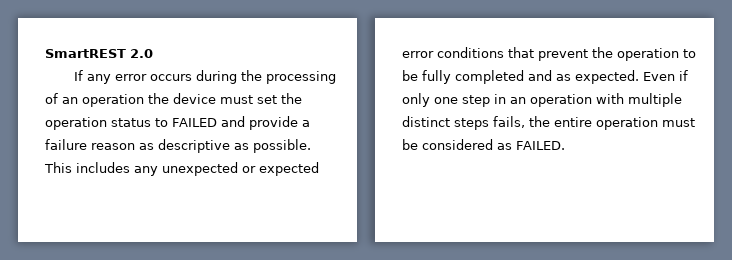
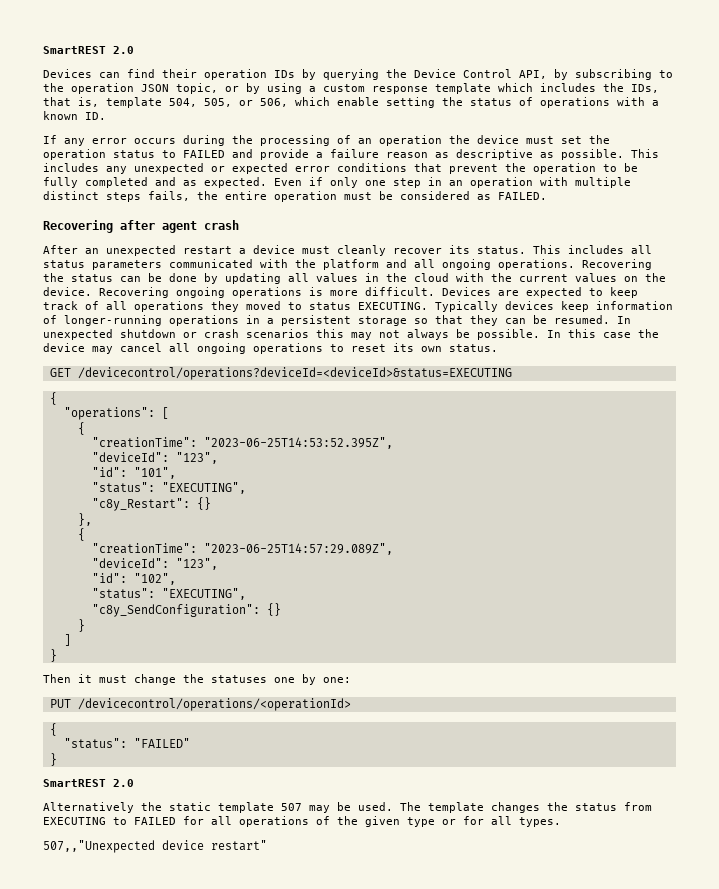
[45,49,153,58] SmartREST 2.0 -> [43,46,134,54] [43,69,673,80] [43,83,659,94] [43,97,659,108] [43,111,106,120] SmartREST 2.0 // Devices can find their operation IDs by querying the Device Control API, by subscribing to the operation JSON topic, or by using a custom response template which includes the IDs, that is, template 504, 505, or 506, which enable setting the status of operations with a known ID.
(565, 145) none -> [43,220,239,233] [43,245,652,256] [43,259,652,270] [43,273,666,284] [43,287,638,298] [43,301,673,312] [43,315,631,326] [43,329,659,340] [43,343,498,354] [49,367,512,380] [49,392,57,405] [63,407,169,420] [77,422,85,435] [91,437,393,449] [91,452,218,464] [91,467,176,479] [91,482,246,494] [91,497,211,511] [77,513,92,526] [77,528,85,541] [91,543,393,555] [91,558,218,570] [91,573,176,585] [91,588,246,600] [91,603,281,617] [77,619,85,632] [63,634,71,646] [49,649,57,662] [43,674,351,685] [49,698,351,711] [49,723,57,736] [63,738,190,749] [49,753,57,766] [43,779,134,787] [43,802,652,813] [43,816,561,827] [43,840,267,853] // Recovering after agent crash // After an unexpected restart a device must cleanly recover its status. This includes all status parameters communicated with the platform and all ongoing operations. Recovering the status can be done by updating all values in the cloud with the current values on the device. Recovering ongoing operations is more difficult. Devices are expected to keep track of all operations they moved to status EXECUTING. Typically devices keep information of longer-running operations in a persistent storage so that they can be resumed. In unexpected shutdown or crash scenarios this may not always be possible. In this case the device may cancel all ongoing operations to reset its own status. // GET /devicecontrol/operations?deviceId=<deviceId>&status=EXECUTING // { // "operations": [ // { // "creationTime": "2023-06-25T14:53:52.395Z", // "deviceId": "123", // "id": "101", // "status": "EXECUTING", // "c8y_Restart": {} // }, // { // "creationTime": "2023-06-25T14:57:29.089Z", // "deviceId": "123", // "id": "102", // "status": "EXECUTING", // "c8y_SendConfiguration": {} // } // ] // } // Then it must change the statuses one by one: // PUT /devicecontrol/operations/<operationId> // { // "status": "FAILED" // } // SmartREST 2.0 // Alternatively the static template 507 may be used. The template changes the status from EXECUTING to FAILED for all operations of the given type or for all types. // 507,,"Unexpected device restart"

